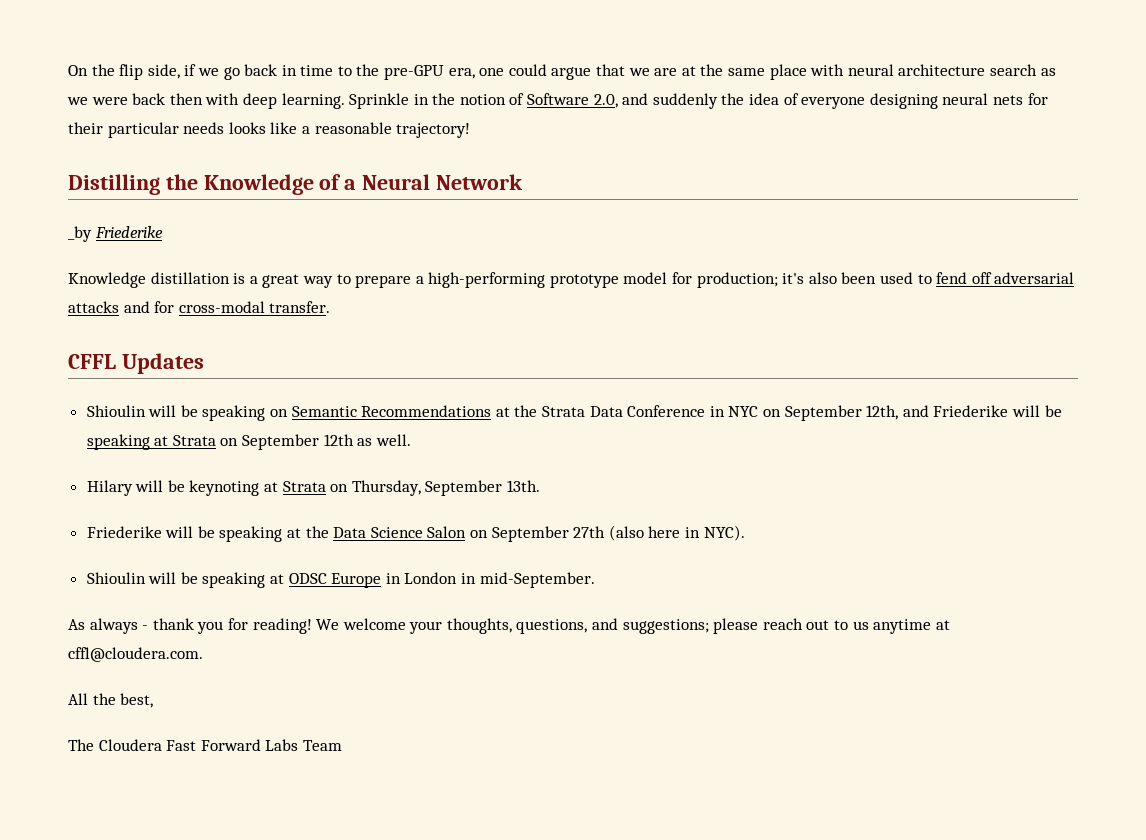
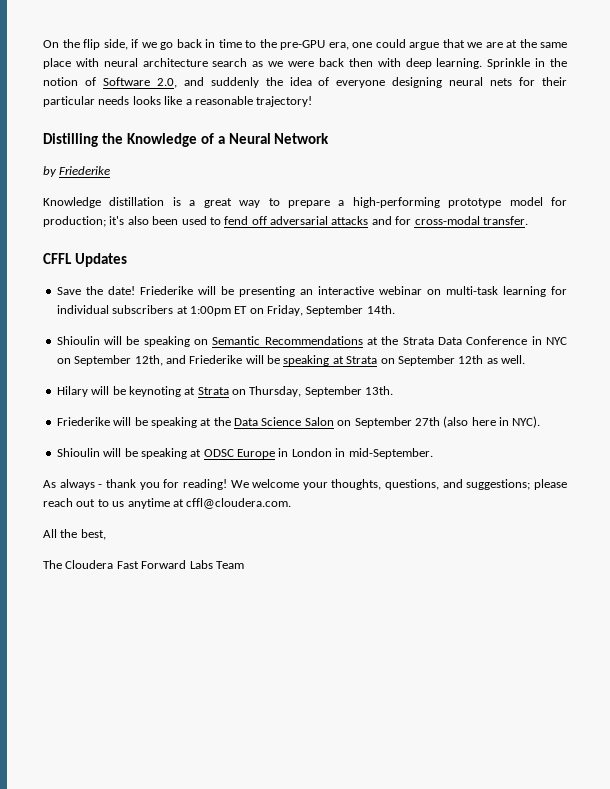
[68,226,92,242] _by -> [43,166,57,177] by
(204, 363) none -> [56,286,567,297] [56,305,395,316] // Save the date! Friederike will be presenting an interactive webinar on multi-task learning for individual subscribers at 1:00pm ET on Friday, September 14th.

